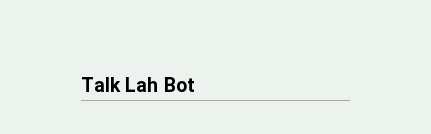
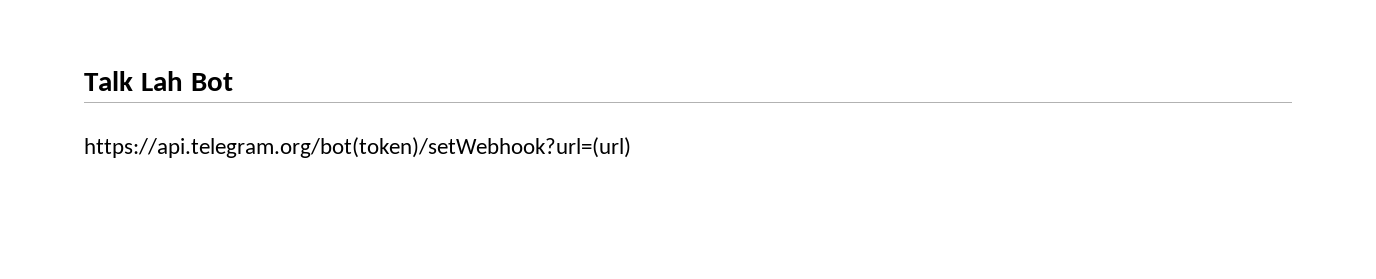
(195, 84) none -> [84,137,631,158] // https://api.telegram.org/bot(token)/setWebhook?url=(url)

